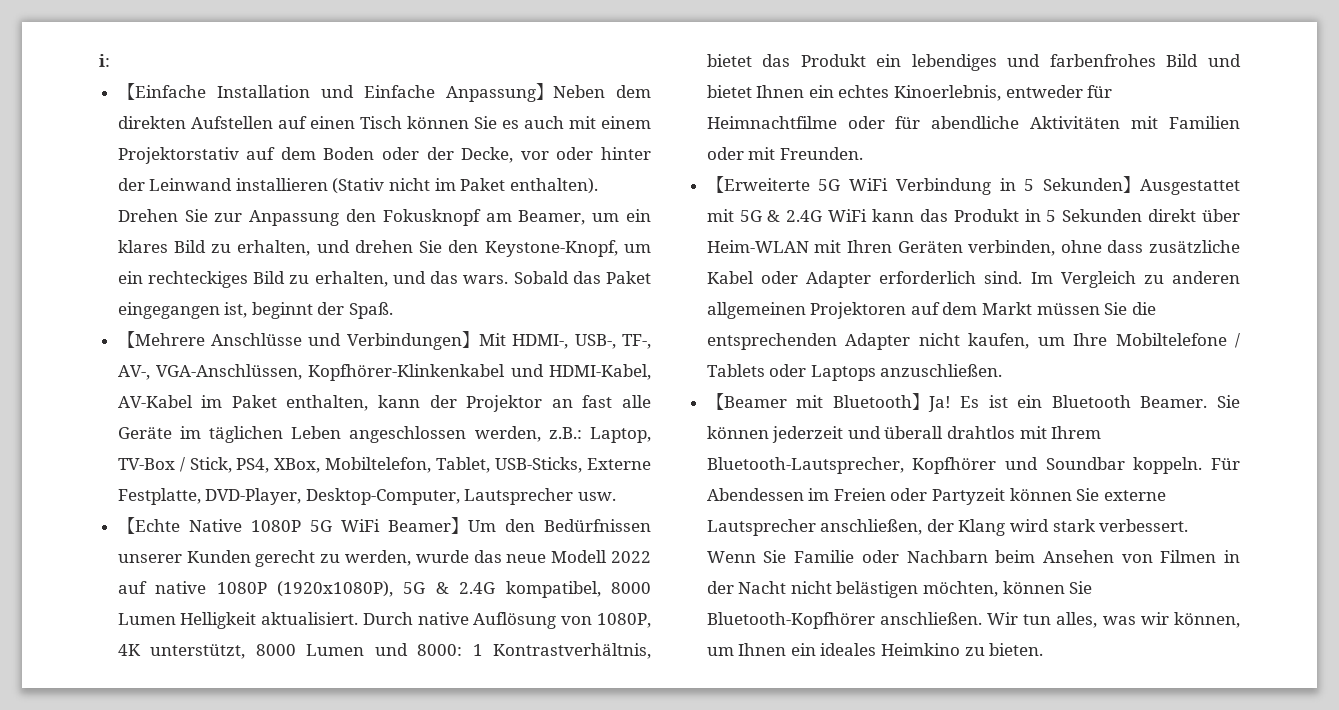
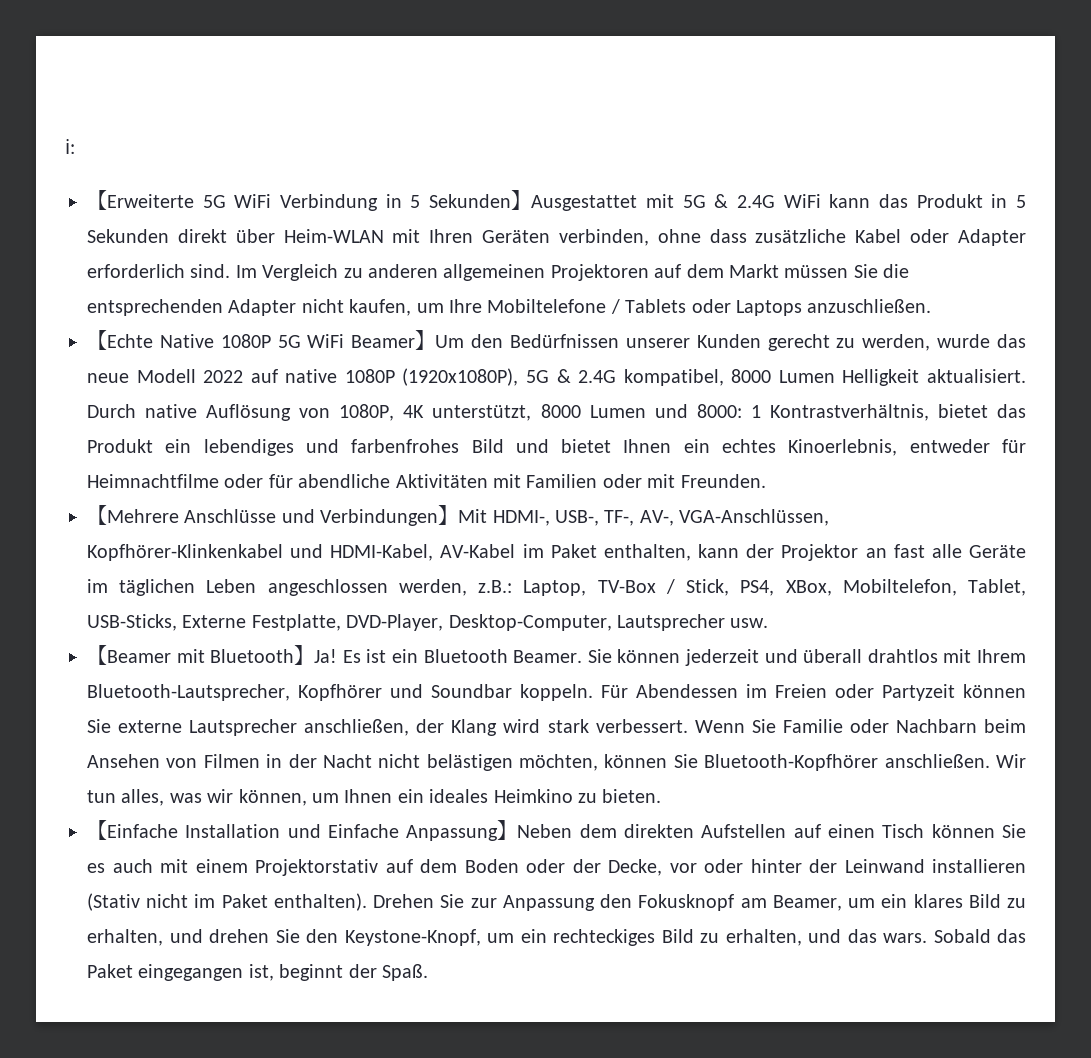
(110, 60) none -> [87,190,1026,211] [87,229,1026,246] [87,264,910,281] [87,299,932,316] [87,330,1027,351] [87,368,1026,386] [87,404,1026,421] [87,439,1026,456] [87,474,766,488] [87,505,830,526] [87,544,1027,561] [87,579,1027,596] [87,614,769,631] [87,645,1027,666] [87,684,1026,701] [87,719,1026,736] [87,754,1026,771] [87,789,662,806] // 【Erweiterte 5G WiFi Verbindung in 5 Sekunden】Ausgestattet mit 5G & 2.4G WiFi kann das Produkt in 5 Sekunden direkt über Heim-WLAN mit Ihren Geräten verbinden, ohne dass zusätzliche Kabel oder Adapter erforderlich sind. Im Vergleich zu anderen allgemeinen Projektoren auf dem Markt müssen Sie die entsprechenden Adapter nicht kaufen, um Ihre Mobiltelefone / Tablets oder Laptops anzuschließen. // 【Echte Native 1080P 5G WiFi Beamer】Um den Bedürfnissen unserer Kunden gerecht zu werden, wurde das neue Modell 2022 auf native 1080P (1920x1080P), 5G & 2.4G kompatibel, 8000 Lumen Helligkeit aktualisiert. Durch native Auflösung von 1080P, 4K unterstützt, 8000 Lumen und 8000: 1 Kontrastverhältnis, bietet das Produkt ein lebendiges und farbenfrohes Bild und bietet Ihnen ein echtes Kinoerlebnis, entweder für Heimnachtfilme oder für abendliche Aktivitäten mit Familien oder mit Freunden. // 【Mehrere Anschlüsse und Verbindungen】Mit HDMI-, USB-, TF-, AV-, VGA-Anschlüssen, Kopfhörer-Klinkenkabel und HDMI-Kabel, AV-Kabel im Paket enthalten, kann der Projektor an fast alle Geräte im täglichen Leben angeschlossen werden, z.B.: Laptop, TV-Box / Stick, PS4, XBox, Mobiltelefon, Tablet, USB-Sticks, Externe Festplatte, DVD-Player, Desktop-Computer, Lautsprecher usw. // 【Beamer mit Bluetooth】Ja! Es ist ein Bluetooth Beamer. Sie können jederzeit und überall drahtlos mit Ihrem Bluetooth-Lautsprecher, Kopfhörer und Soundbar koppeln. Für Abendessen im Freien oder Partyzeit können Sie externe Lautsprecher anschließen, der Klang wird stark verbessert. Wenn Sie Familie oder Nachbarn beim Ansehen von Filmen in der Nacht nicht belästigen möchten, können Sie Bluetooth-Kopfhörer anschließen. Wir tun alles, was wir können, um Ihnen ein ideales Heimkino zu bieten.
[117,331,651,350] [117,364,651,381] [117,395,651,412] [117,426,651,443] [117,457,651,473] [117,488,617,505] [117,517,651,534] [117,550,651,567] [117,581,651,598] [117,612,651,629] [117,643,651,659] [706,54,1241,71] [706,85,1113,101] [706,116,1240,129] [706,147,863,160] [706,176,1240,195] [706,209,1240,222] [706,240,1240,256] [706,271,1240,288] [706,302,1156,319] [706,333,1240,350] [706,364,1003,381] [706,393,1240,412] [706,426,1102,443] [706,457,1240,474] [706,488,1166,505] [706,519,1189,536] [706,550,1240,563] [706,581,1093,598] [706,612,1240,629] [706,643,1044,656] // 【Mehrere Anschlüsse und Verbindungen】Mit HDMI-, USB-, TF-, AV-, VGA-Anschlüssen, Kopfhörer-Klinkenkabel und HDMI-Kabel, AV-Kabel im Paket enthalten, kann der Projektor an fast alle Geräte im täglichen Leben angeschlossen werden, z.B.: Laptop, TV-Box / Stick, PS4, XBox, Mobiltelefon, Tablet, USB-Sticks, Externe Festplatte, DVD-Player, Desktop-Computer, Lautsprecher usw. // 【Echte Native 1080P 5G WiFi Beamer】Um den Bedürfnissen unserer Kunden gerecht zu werden, wurde das neue Modell 2022 auf native 1080P (1920x1080P), 5G & 2.4G kompatibel, 8000 Lumen Helligkeit aktualisiert. Durch native Auflösung von 1080P, 4K unterstützt, 8000 Lumen und 8000: 1 Kontrastverhältnis, bietet das Produkt ein lebendiges und farbenfrohes Bild und bietet Ihnen ein echtes Kinoerlebnis, entweder für Heimnachtfilme oder für abendliche Aktivitäten mit Familien oder mit Freunden. // 【Erweiterte 5G WiFi Verbindung in 5 Sekunden】Ausgestattet mit 5G & 2.4G WiFi kann das Produkt in 5 Sekunden direkt über Heim-WLAN mit Ihren Geräten verbinden, ohne dass zusätzliche Kabel oder Adapter erforderlich sind. Im Vergleich zu anderen allgemeinen Projektoren auf dem Markt müssen Sie die entsprechenden Adapter nicht kaufen, um Ihre Mobiltelefone / Tablets oder Laptops anzuschließen. // 【Beamer mit Bluetooth】Ja! Es ist ein Bluetooth Beamer. Sie können jederzeit und überall drahtlos mit Ihrem Bluetooth-Lautsprecher, Kopfhörer und Soundbar koppeln. Für Abendessen im Freien oder Partyzeit können Sie externe Lautsprecher anschließen, der Klang wird stark verbessert. Wenn Sie Familie oder Nachbarn beim Ansehen von Filmen in der Nacht nicht belästigen möchten, können Sie Bluetooth-Kopfhörer anschließen. Wir tun alles, was wir können, um Ihnen ein ideales Heimkino zu bieten. -> (428, 972) none

